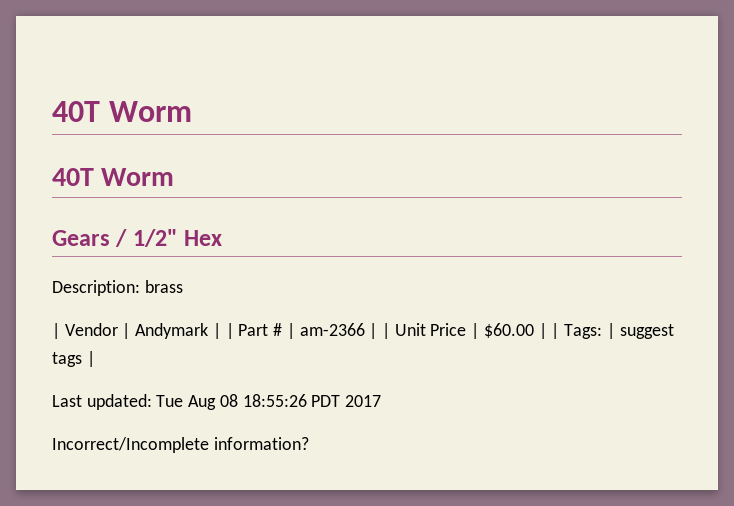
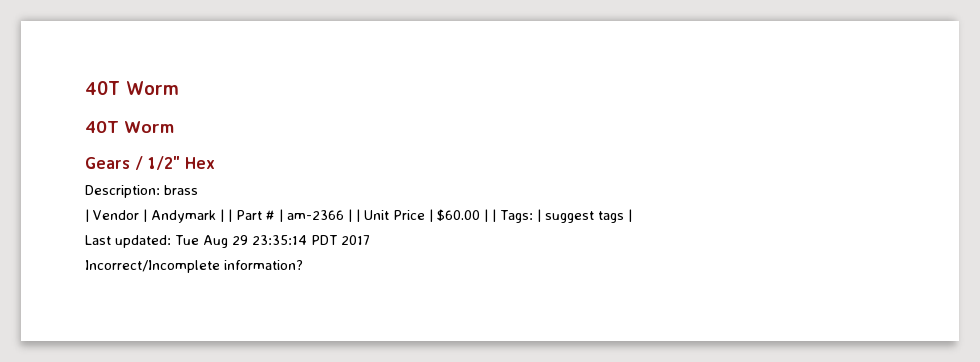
[219,394,307,407] 08 18:55:26 -> [232,235,307,245] 29 23:35:14

